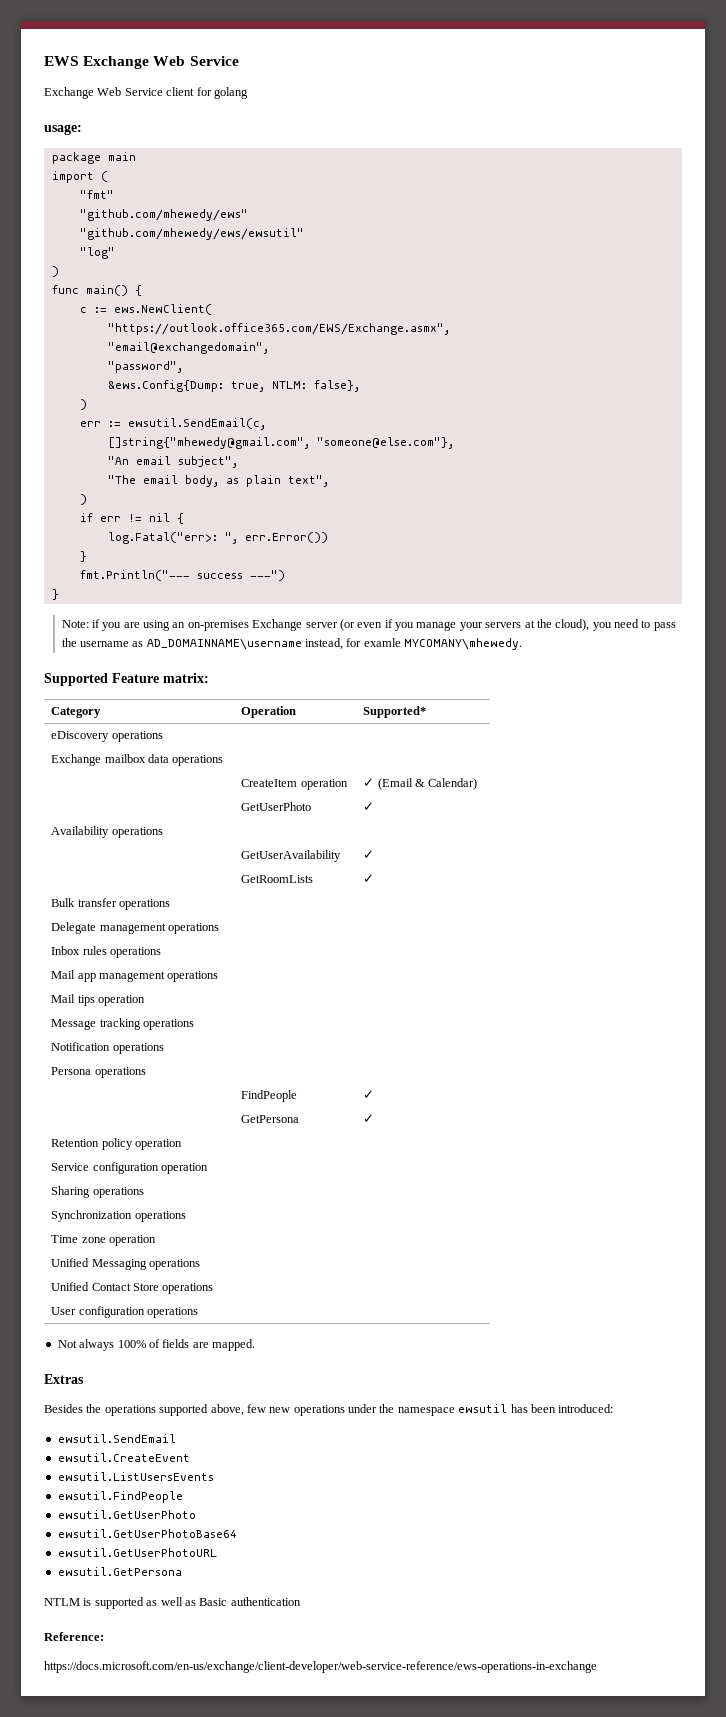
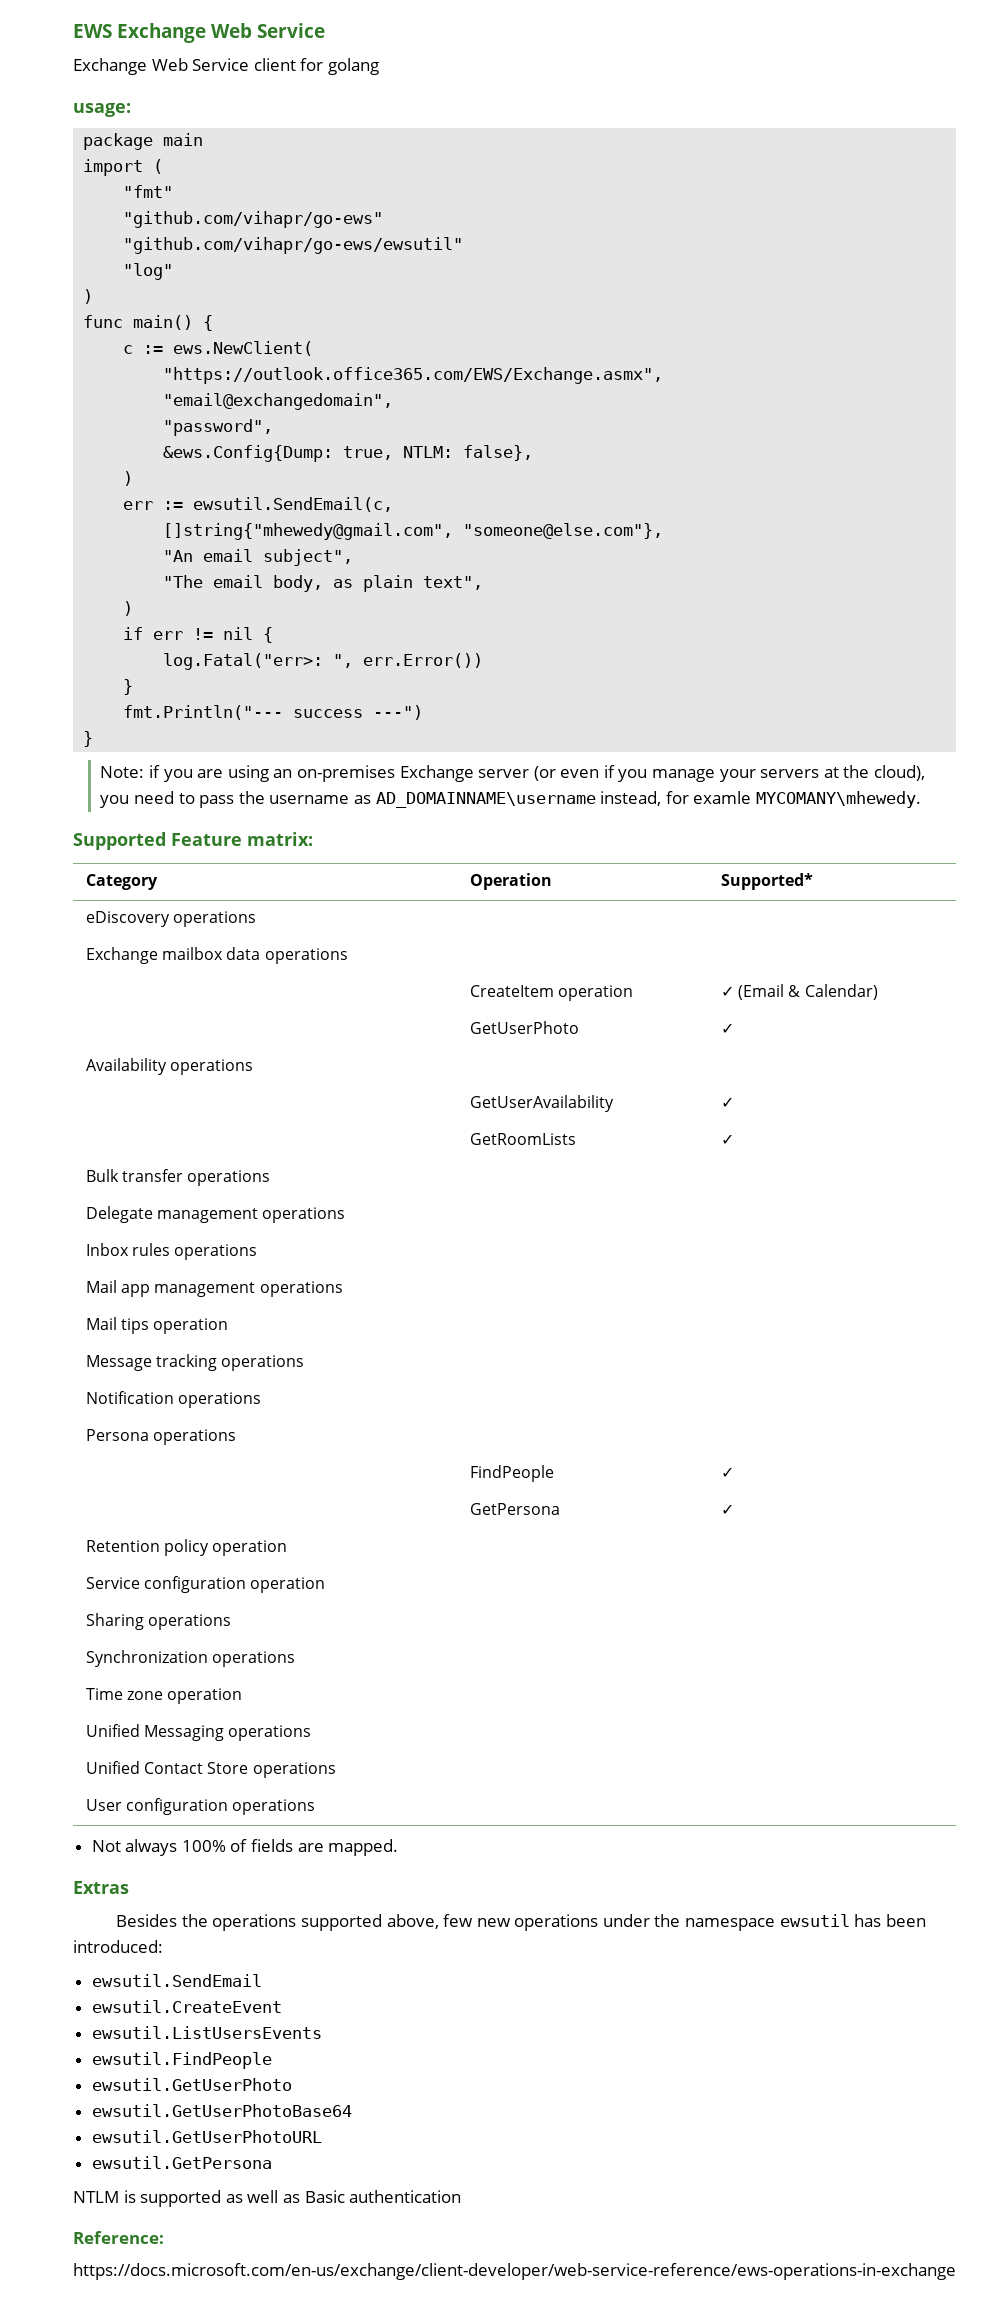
[79,209,248,221] [79,228,304,240] "github.com/mhewedy/ews" // "github.com/mhewedy/ews/ewsutil" -> [123,211,384,228] [123,237,464,254] "github.com/vihapr/go-ews" // "github.com/vihapr/go-ews/ewsutil"

